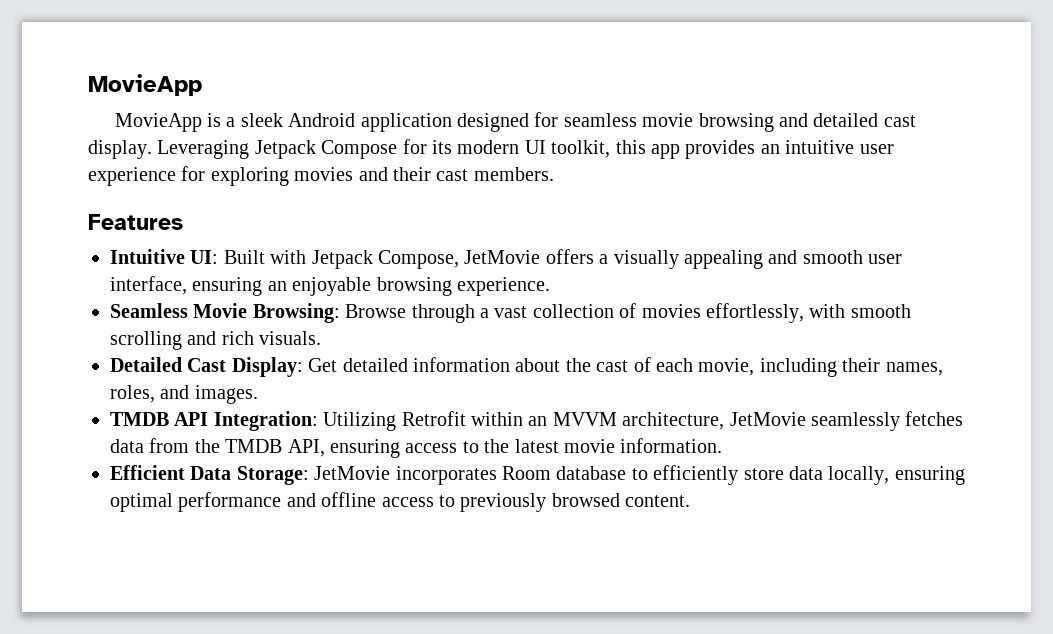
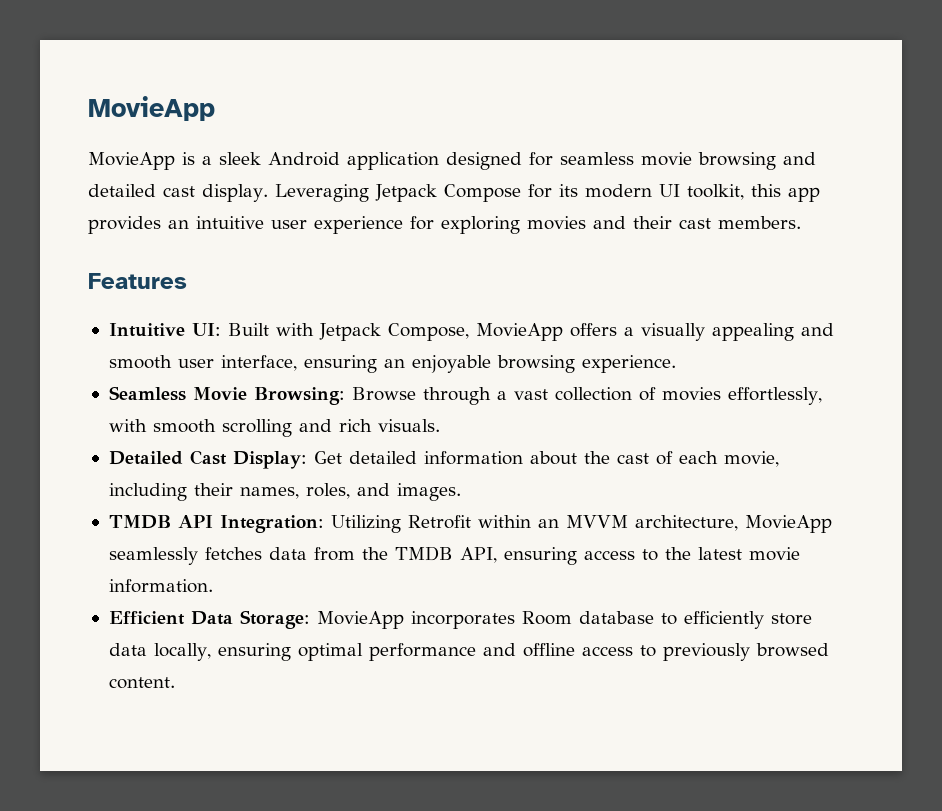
[464,250,541,264] JetMovie -> [475,323,563,341] MovieApp
[729,412,806,426] JetMovie -> [744,515,832,533] MovieApp
[314,466,391,480] JetMovie -> [316,611,404,629] MovieApp

